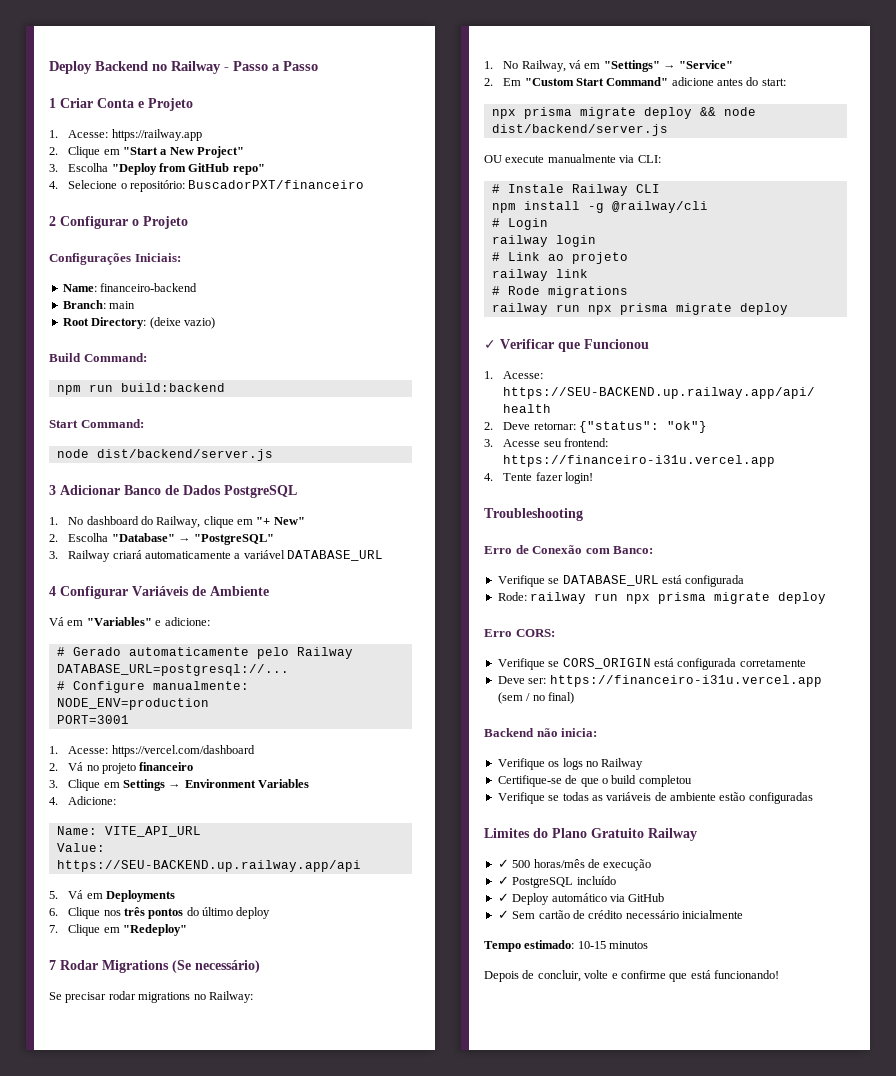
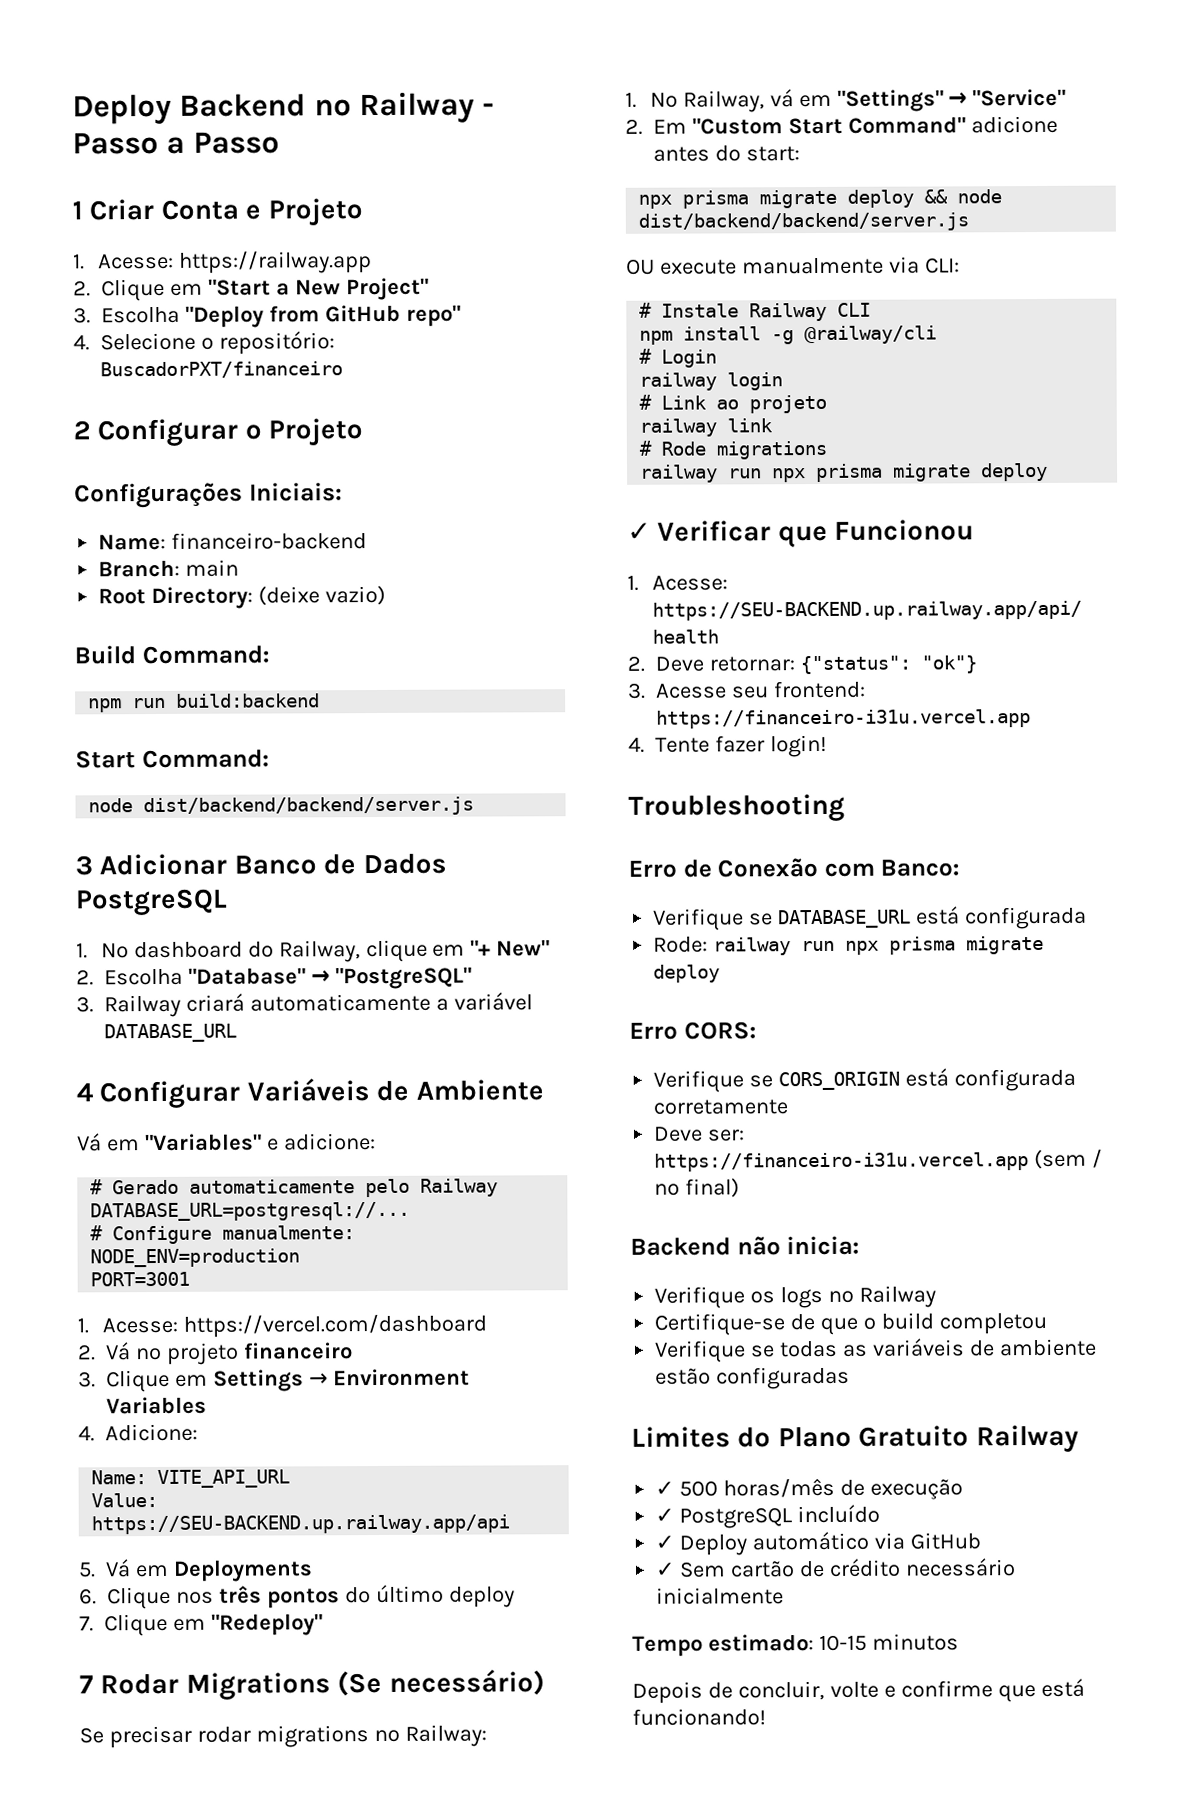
[96,449,273,461] dist/backend/server.js -> [143,796,475,817] dist/backend/backend/server.js
[491,124,668,136] dist/backend/server.js -> [638,212,970,232] dist/backend/backend/server.js

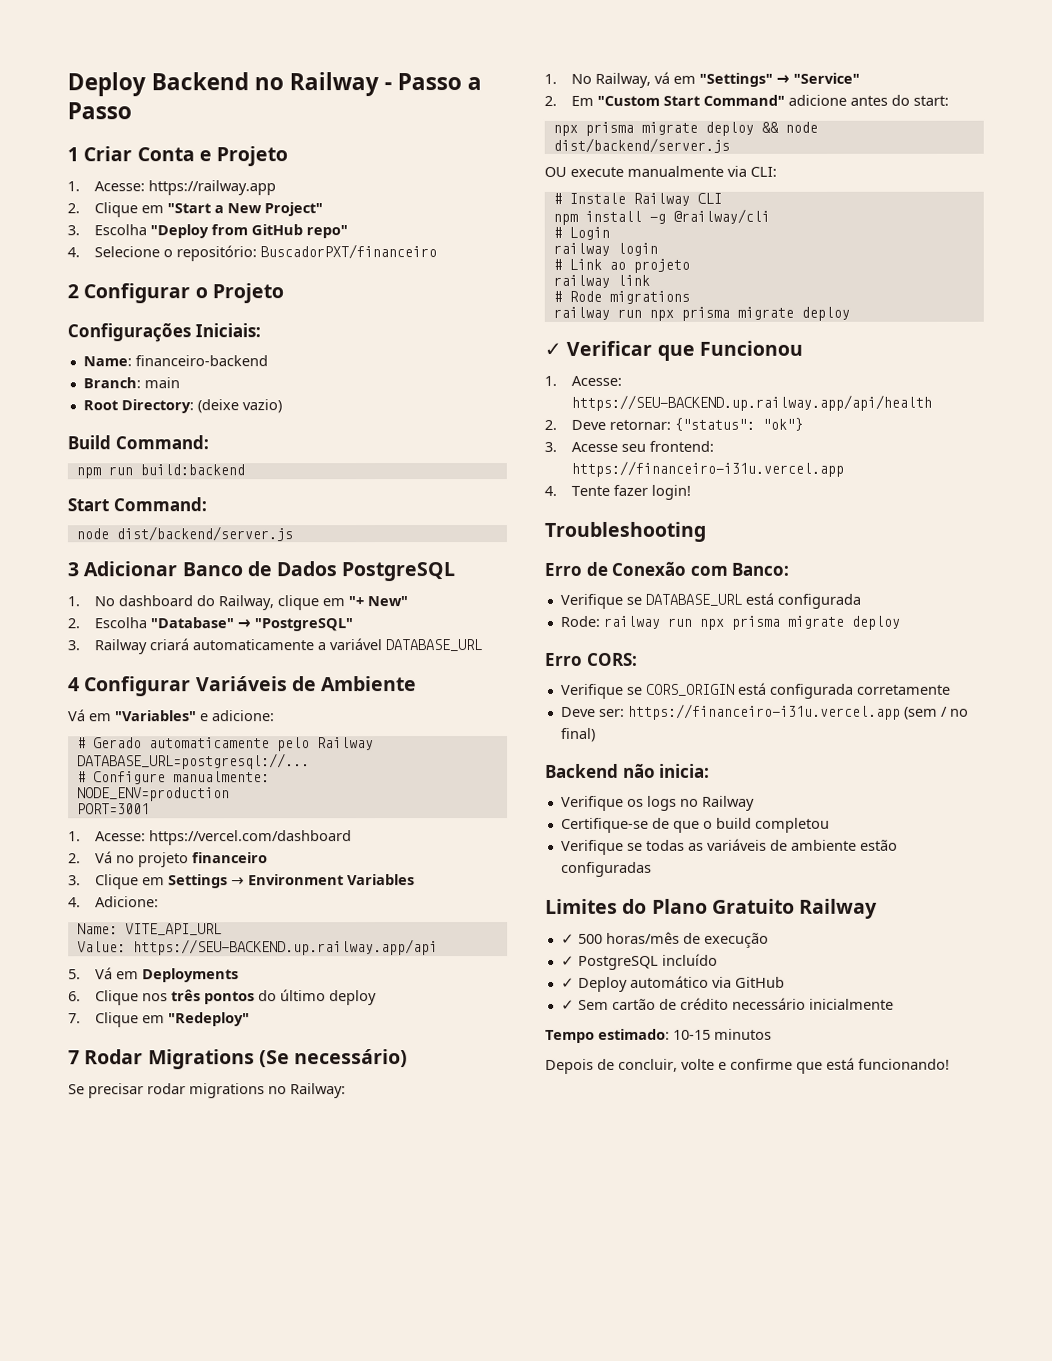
[143,796,475,817] dist/backend/backend/server.js -> [115,526,293,542] dist/backend/server.js
[638,212,970,232] dist/backend/backend/server.js -> [552,137,730,153] dist/backend/server.js

